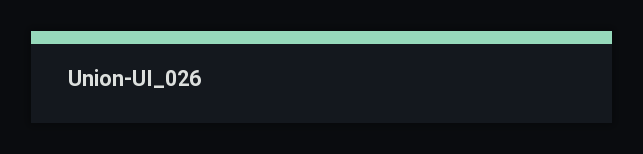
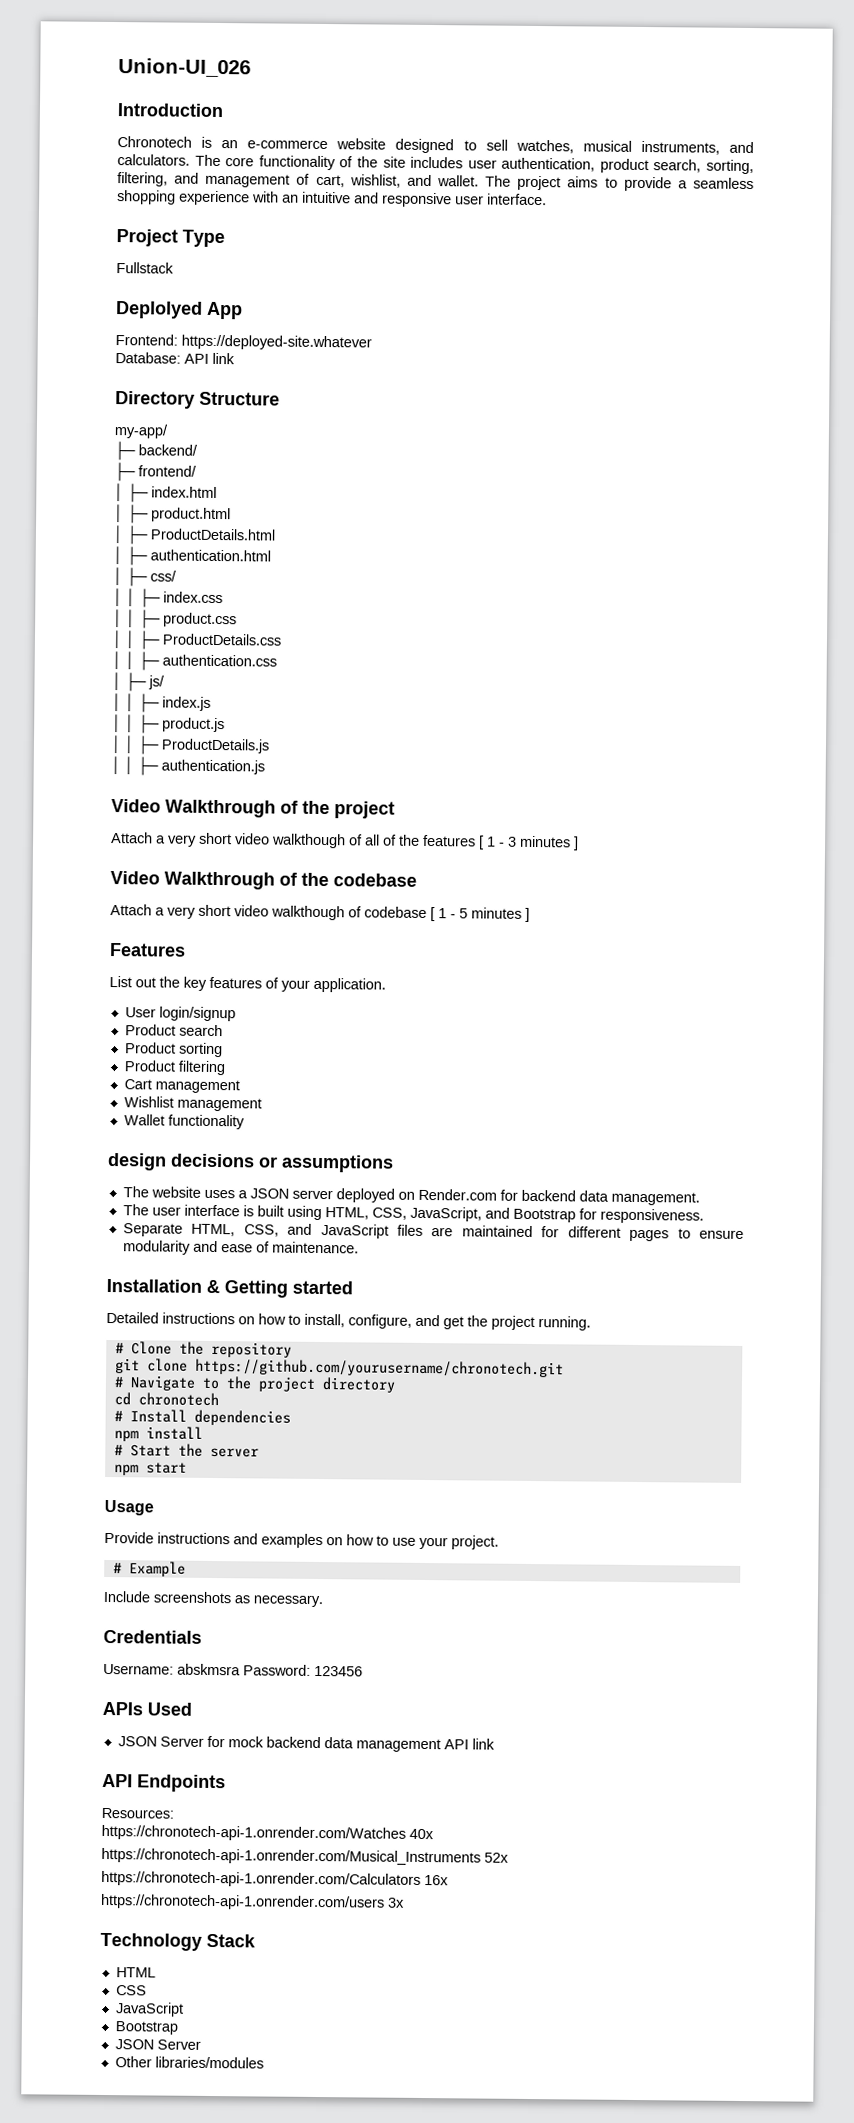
(201, 78) none -> [117,103,224,118] [117,136,754,155] [117,154,754,175] [117,172,754,192] [117,190,547,208] [116,229,225,248] [116,262,174,274] [115,301,243,320] [115,334,372,351] [115,352,235,365] [115,391,280,409] [114,424,168,439] [114,441,198,461] [114,462,197,482] [114,483,217,503] [114,504,231,524] [113,525,276,545] [113,546,271,566] [113,567,177,587] [113,588,223,608] [113,609,237,629] [112,630,282,650] [112,651,277,671] [112,672,165,692] [112,693,211,713] [112,714,225,734] [111,735,270,755] [111,756,265,776] [111,799,395,819] [111,832,579,851] [110,871,417,890] [110,904,530,922] [109,943,186,957] [109,976,386,993] [124,1006,236,1022] [124,1024,223,1037] [124,1042,223,1058] [123,1060,225,1076] [123,1079,240,1094] [123,1096,262,1112] [123,1114,245,1130] [107,1152,394,1173] [122,1186,700,1206] [122,1204,704,1224] [122,1223,745,1242] [122,1240,359,1255] [106,1278,353,1298] [106,1311,591,1331] [114,1341,292,1358] [114,1358,564,1378] [113,1375,396,1393] [113,1392,219,1407] [113,1409,291,1426] [113,1426,203,1442] [113,1443,259,1458] [113,1462,187,1476] [104,1499,154,1516] [104,1531,499,1550] [112,1561,186,1577] [103,1590,323,1608] [103,1629,202,1644] [103,1663,363,1677] [102,1701,192,1716] [117,1735,495,1753] [102,1773,226,1793] [101,1807,174,1819] [101,1824,434,1842] [101,1847,509,1866] [101,1870,449,1888] [101,1893,405,1911] [100,1932,256,1951] [115,1967,156,1978] [115,1985,147,1996] [114,2002,184,2017] [114,2021,178,2035] [114,2039,201,2050] [114,2056,264,2069] // Introduction // Chronotech is an e-commerce website designed to sell watches, musical instruments, and calculators. The core functionality of the site includes user authentication, product search, sorting, filtering, and management of cart, wishlist, and wallet. The project aims to provide a seamless shopping experience with an intuitive and responsive user interface. // Project Type // Fullstack // Deplolyed App // Frontend: https://deployed-site.whatever // Database: API link // Directory Structure // my-app/ // ├─ backend/ // ├─ frontend/ // │ ├─ index.html // │ ├─ product.html // │ ├─ ProductDetails.html // │ ├─ authentication.html // │ ├─ css/ // │ │ ├─ index.css // │ │ ├─ product.css // │ │ ├─ ProductDetails.css // │ │ ├─ authentication.css // │ ├─ js/ // │ │ ├─ index.js // │ │ ├─ product.js // │ │ ├─ ProductDetails.js // │ │ ├─ authentication.js // Video Walkthrough of the project // Attach a very short video walkthough of all of the features [ 1 - 3 minutes ] // Video Walkthrough of the codebase // Attach a very short video walkthough of codebase [ 1 - 5 minutes ] // Features // List out the key features of your application. // User login/signup // Product search // Product sorting // Product filtering // Cart management // Wishlist management // Wallet functionality // design decisions or assumptions // The website uses a JSON server deployed on Render.com for backend data management. // The user interface is built using HTML, CSS, JavaScript, and Bootstrap for responsiveness. // Separate HTML, CSS, and JavaScript files are maintained for different pages to ensure modularity and ease of maintenance. // Installation & Getting started // Detailed instructions on how to install, configure, and get the project running. // # Clone the repository // git clone https://github.com/yourusername/chronotech.git // # Navigate to the project directory // cd chronotech // # Install dependencies // npm install // # Start the server // npm start // Usage // Provide instructions and examples on how to use your project. // # Example // Include screenshots as necessary. // Credentials // Username: abskmsra Password: 123456 // APIs Used // JSON Server for mock backend data management API link // API Endpoints // Resources: // https://chronotech-api-1.onrender.com/Watches 40x // https://chronotech-api-1.onrender.com/Musical_Instruments 52x // https://chronotech-api-1.onrender.com/Calculators 16x // https://chronotech-api-1.onrender.com/users 3x // Technology Stack // HTML // CSS // JavaScript // Bootstrap // JSON Server // Other libraries/modules

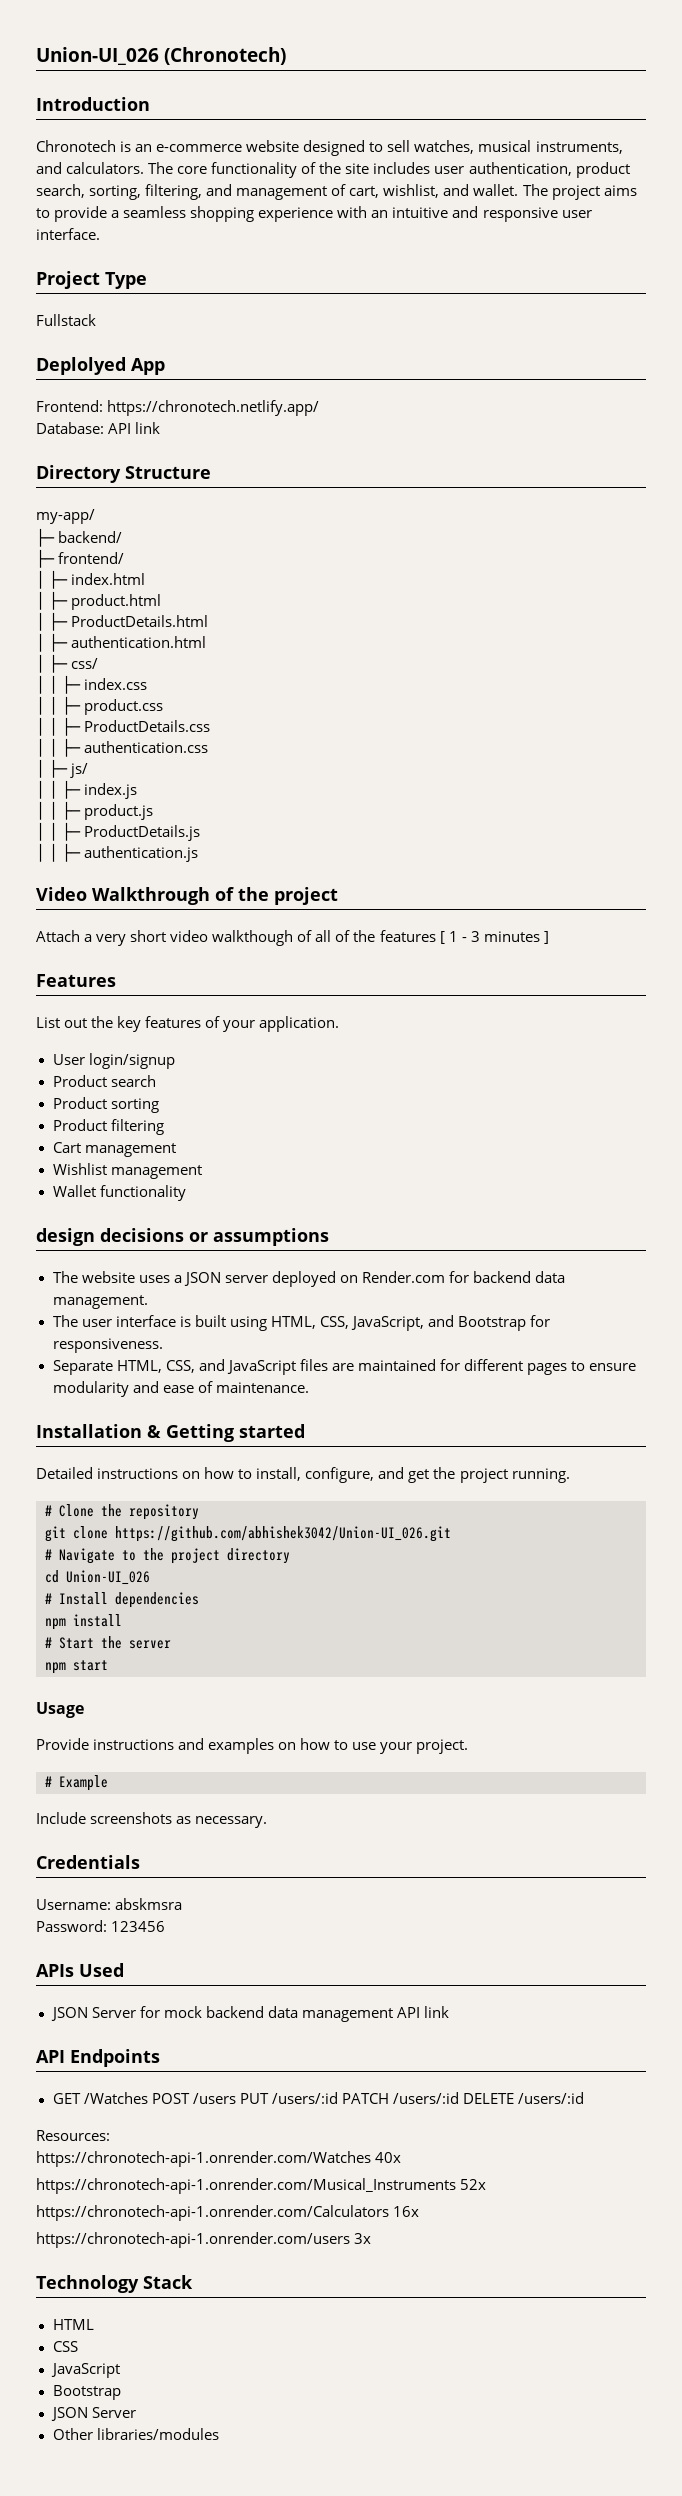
[118,58,251,78] Union-UI_026 -> [36,47,287,65] Union-UI_026 (Chronotech)
[181,334,372,351] https://deployed-site.whatever -> [107,400,320,416] https://chronotech.netlify.app/
[110,871,417,890] [110,904,530,922] // Video Walkthrough of the codebase // Attach a very short video walkthough of codebase [ 1 - 5 minutes ] -> (549, 937) none
[194,1358,564,1378] https://github.com/yourusername/chronotech.git -> [115,1526,451,1542] https://github.com/abhishek3042/Union-UI_026.git
[137,1392,219,1407] chronotech -> [66,1570,150,1585] Union-UI_026
(241, 1669) none -> (183, 1904) //
(226, 1783) none -> [52,2092,584,2104] // GET /Watches POST /users PUT /users/:id PATCH /users/:id DELETE /users/:id

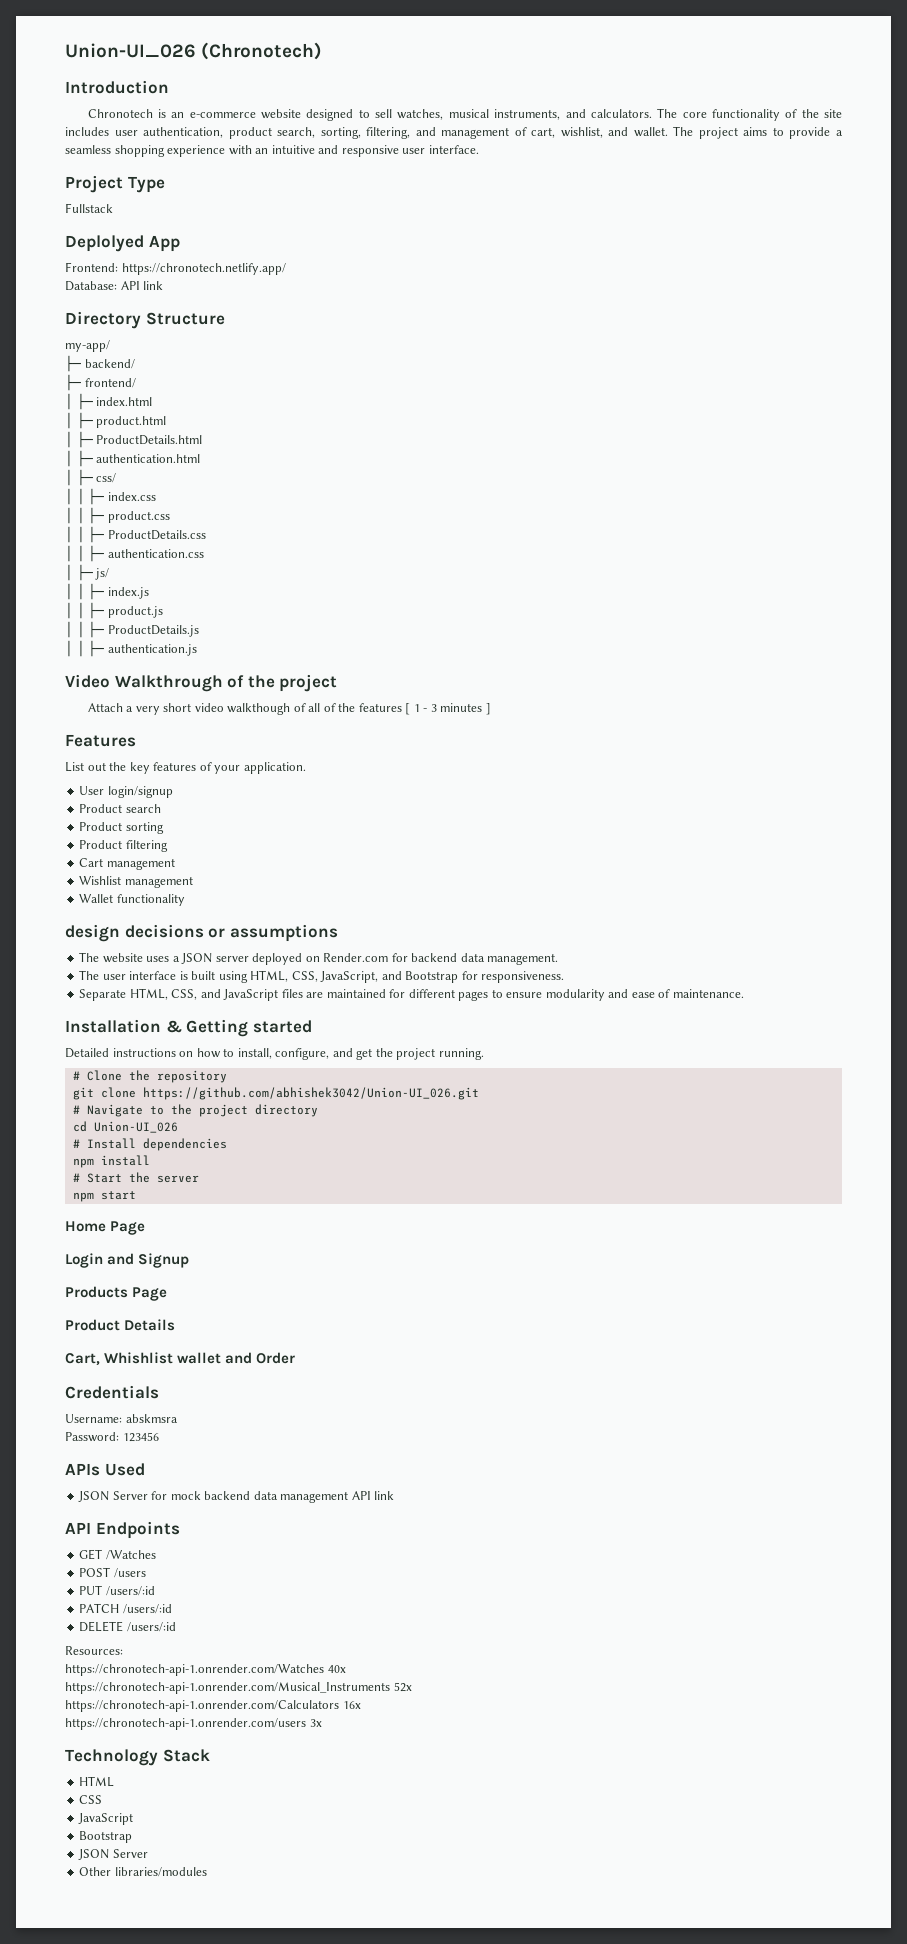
[36,1702,84,1718] [36,1738,469,1754] [45,1775,108,1791] [36,1812,268,1828] Usage // Provide instructions and examples on how to use your project. // # Example // Include screenshots as necessary. -> [65,1221,146,1235] [65,1253,190,1268] [65,1286,168,1301] [65,1319,176,1331] [65,1352,296,1366] Home Page // Login and Signup // Products Page // Product Details // Cart, Whishlist wallet and Order
(148, 2098) none -> (156, 1555) //
(236, 2098) none -> (146, 1573) //
(338, 2098) none -> (155, 1591) //
(459, 2098) none -> (172, 1609) //

